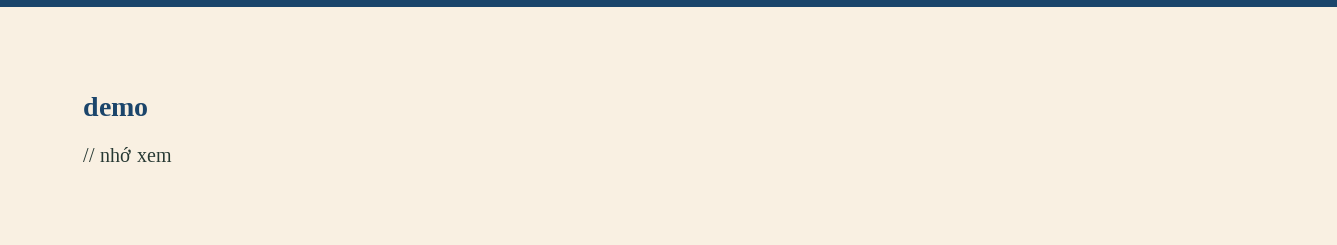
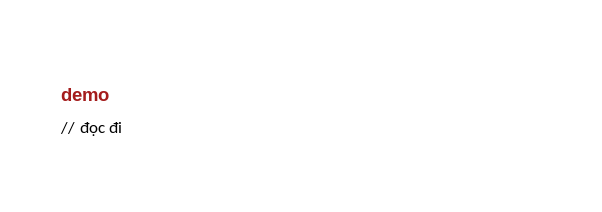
[100,147,172,162] nhớ xem -> [79,122,123,136] đọc đi

